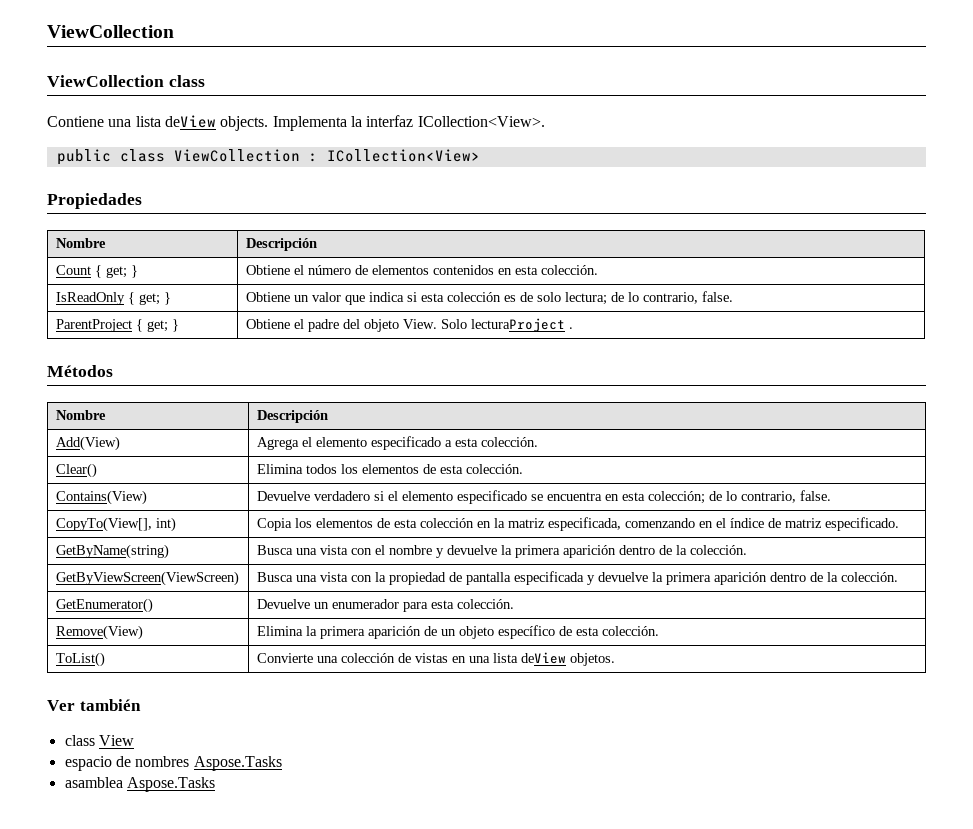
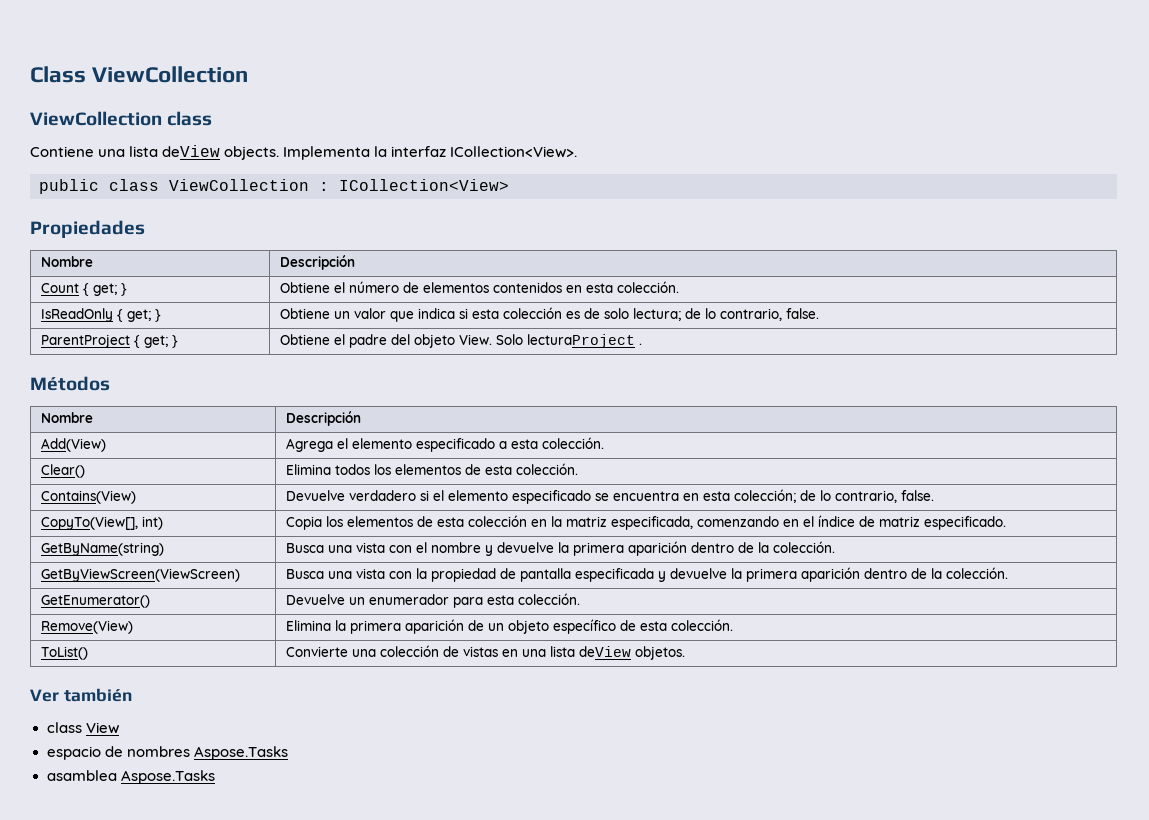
(47, 31) none -> [30,66,86,83] Class

